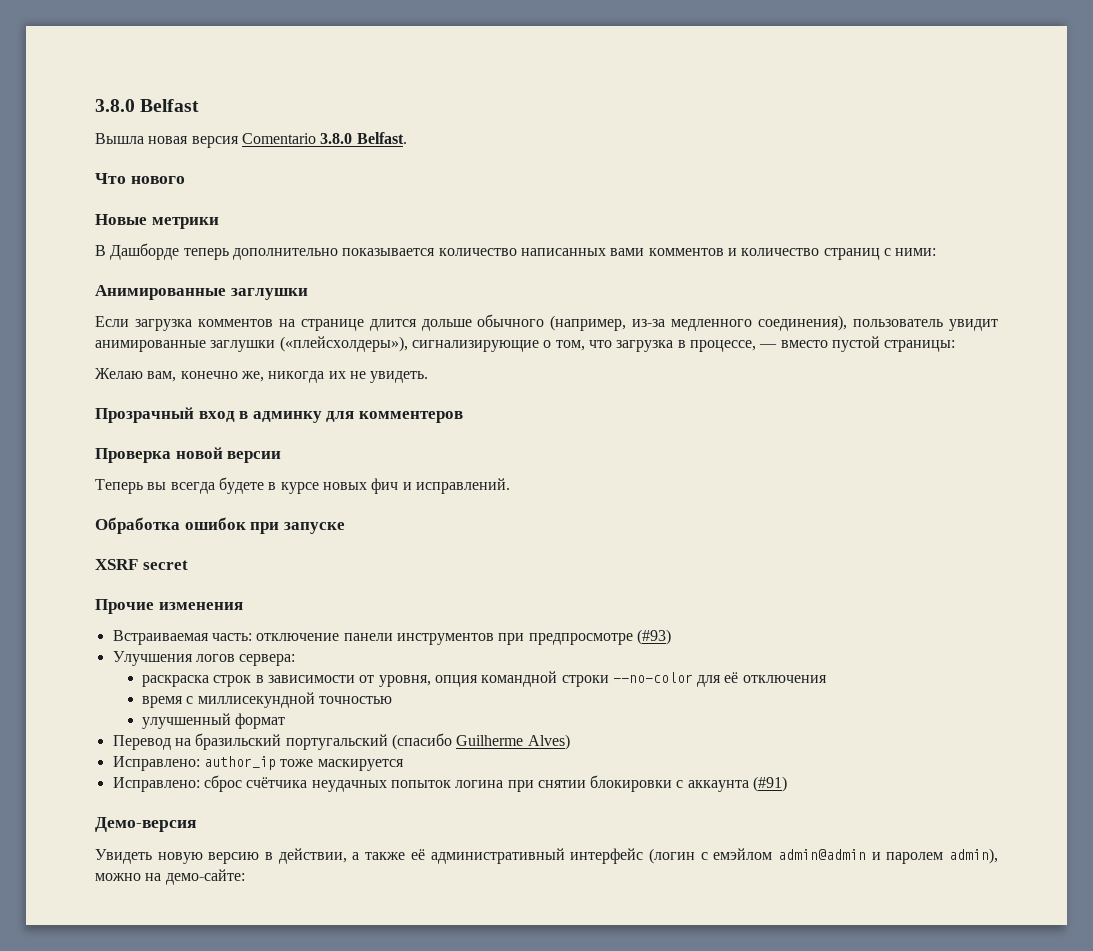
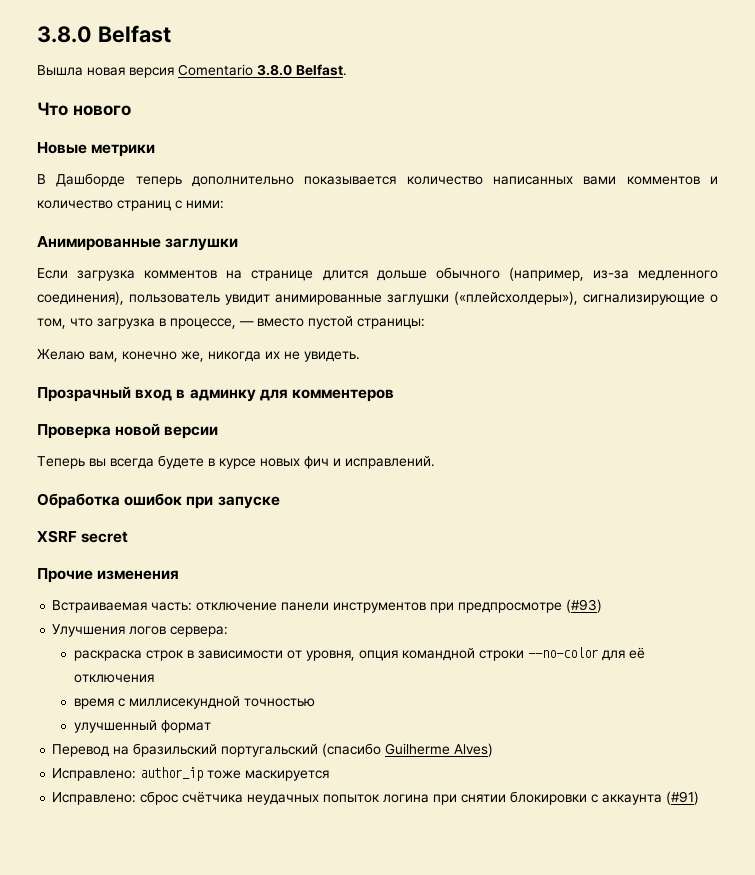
[95,817,196,832] [95,848,998,864] [95,869,245,885] // Демо-версия // Увидеть новую версию в действии, а также её административный интерфейс (логин с емэйлом admin@admin и паролем admin), можно на демо-сайте: -> (700, 798) none

